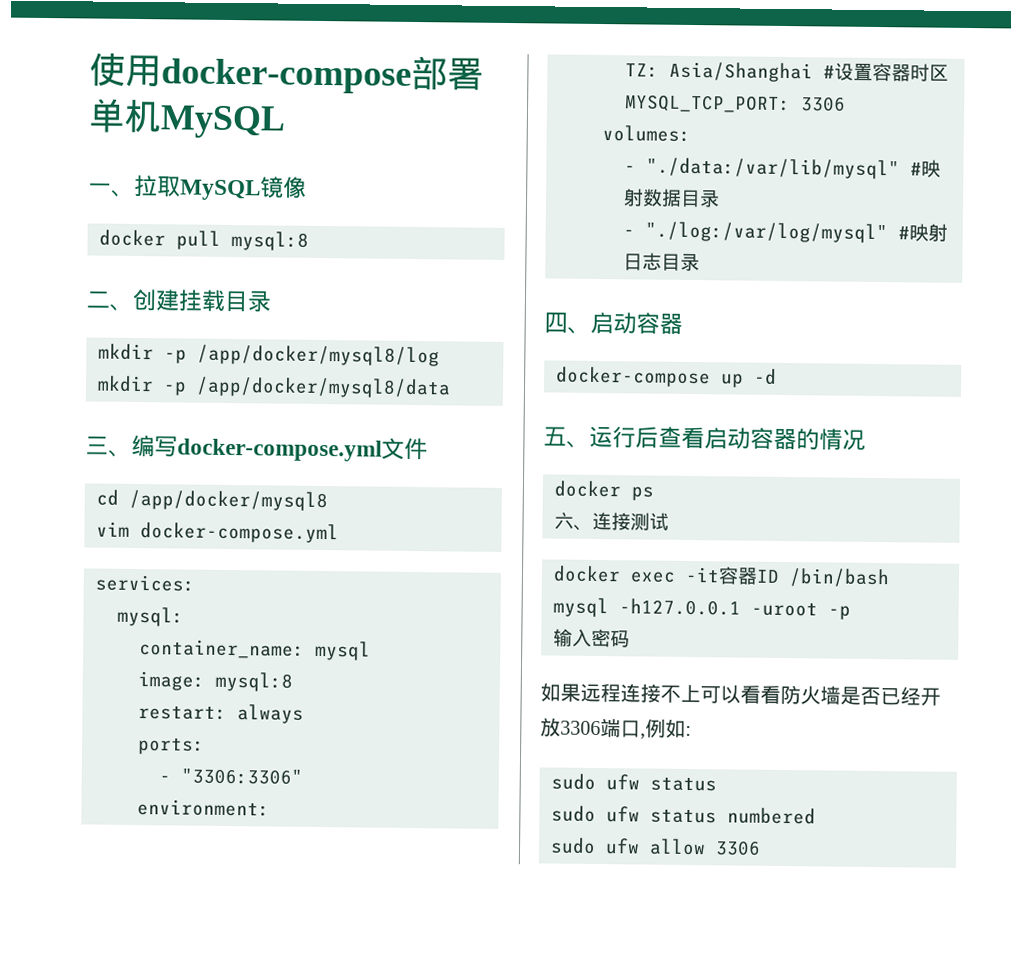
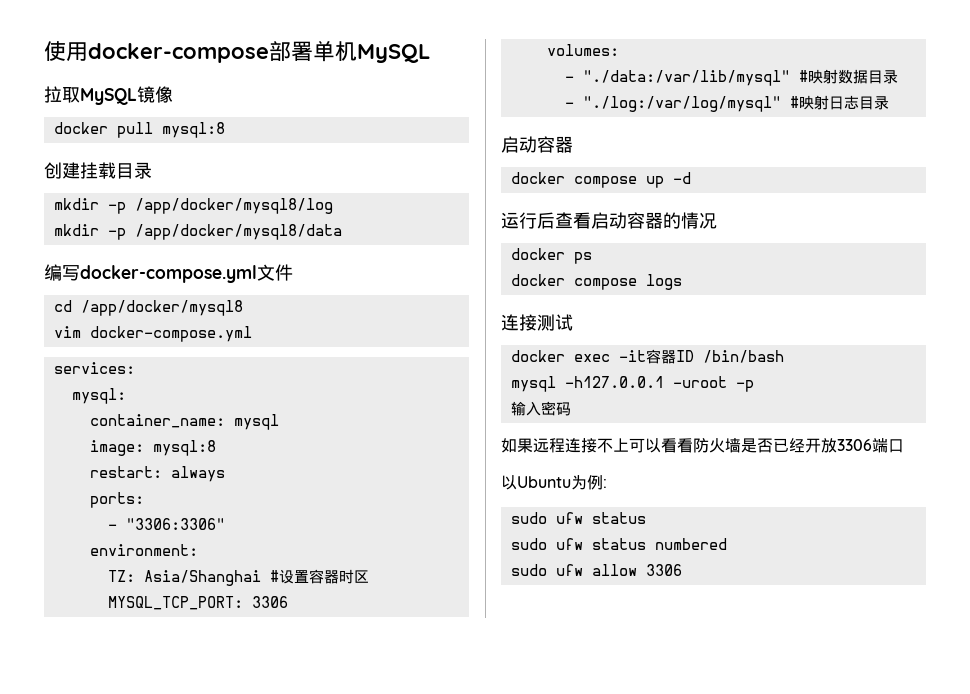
[88,182,135,197] 一、 -> (430, 53) none
[86,291,133,311] 二、 -> (225, 130) none
[85,436,132,457] 三、 -> (342, 232) none
[544,312,591,334] 四、 -> (889, 103) none
[556,366,711,388] docker-compose -> [510,172,637,188] docker compose
[543,426,590,448] 五、 -> (691, 178) none
[554,511,593,531] 六、 -> [510,274,682,290] docker compose logs //
[640,718,686,740] ,例如 -> [501,475,603,490] // 以Ubuntu为例

